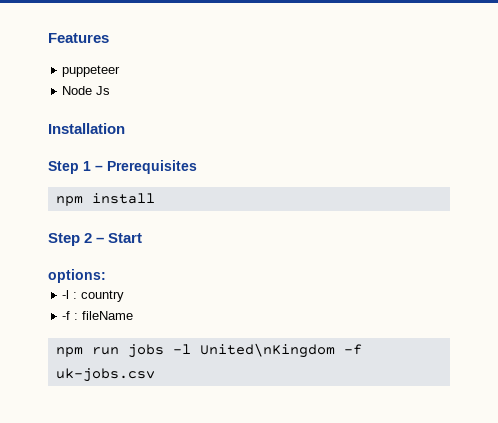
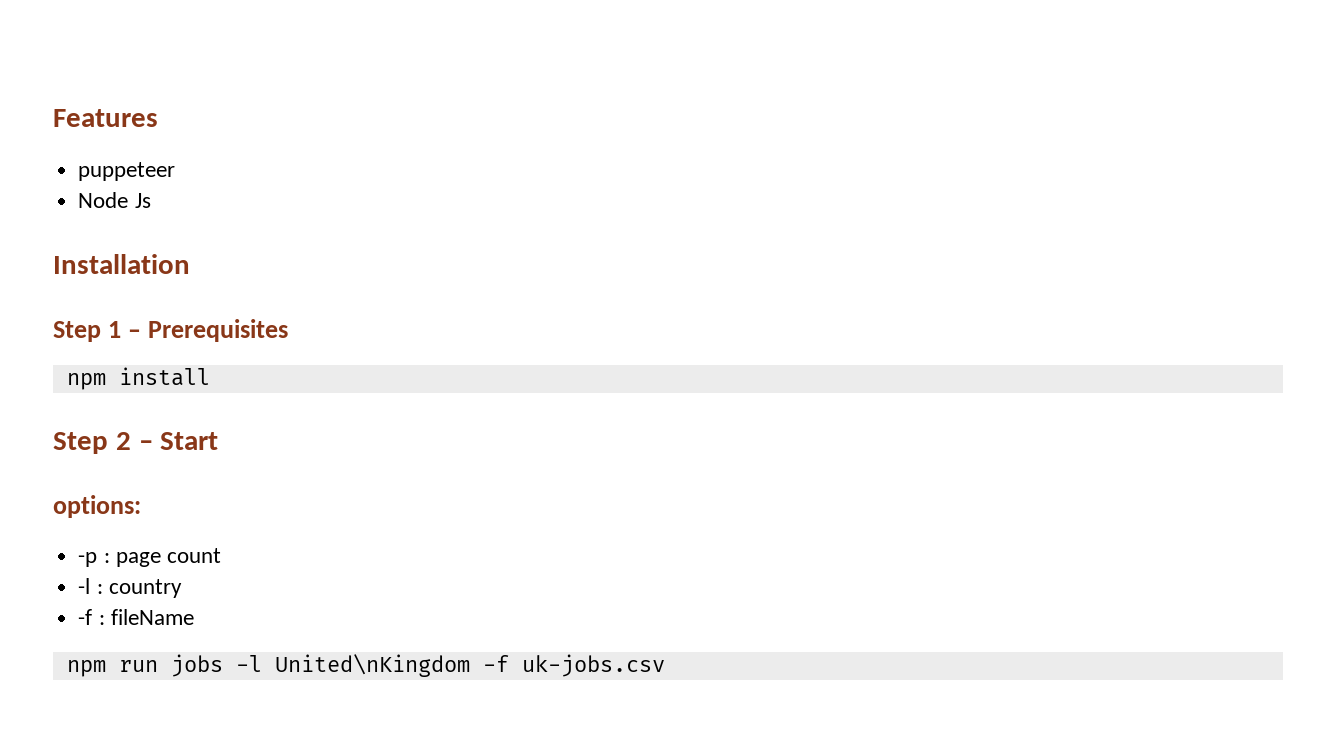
(106, 276) none -> [78,548,221,567] // -p : page count

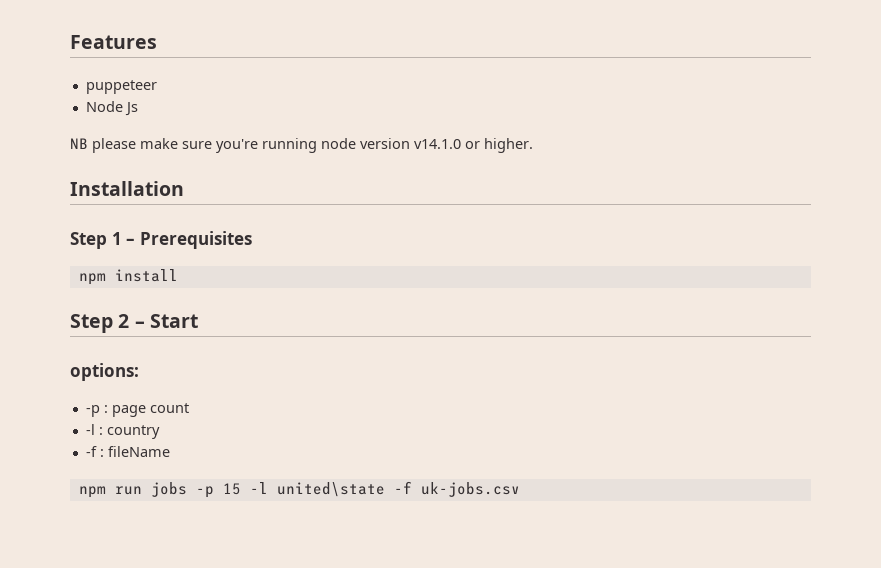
(151, 200) none -> [70,138,533,153] // NB please make sure you're running node version v14.1.0 or higher.
[235,654,470,677] -l United\nKingdom -> [195,482,385,498] -p 15 -l united\state

